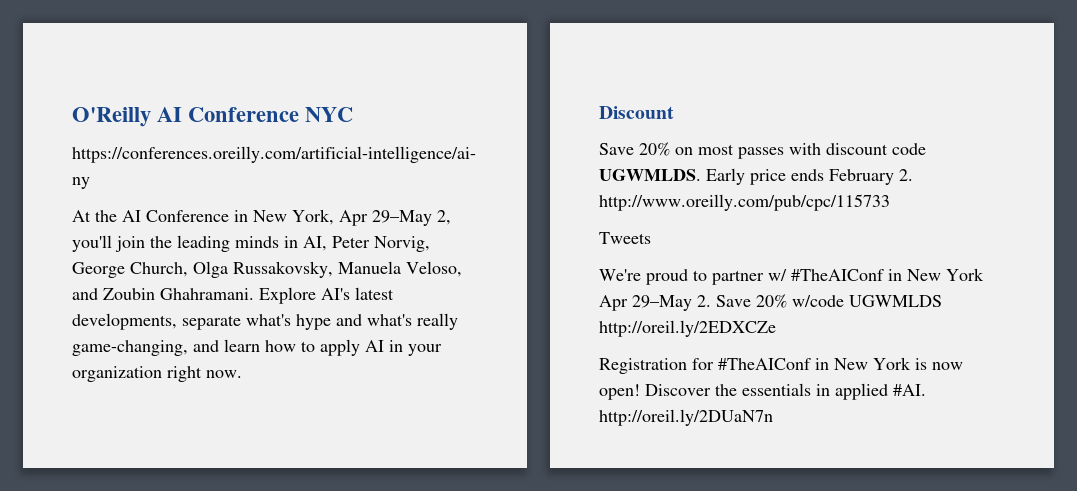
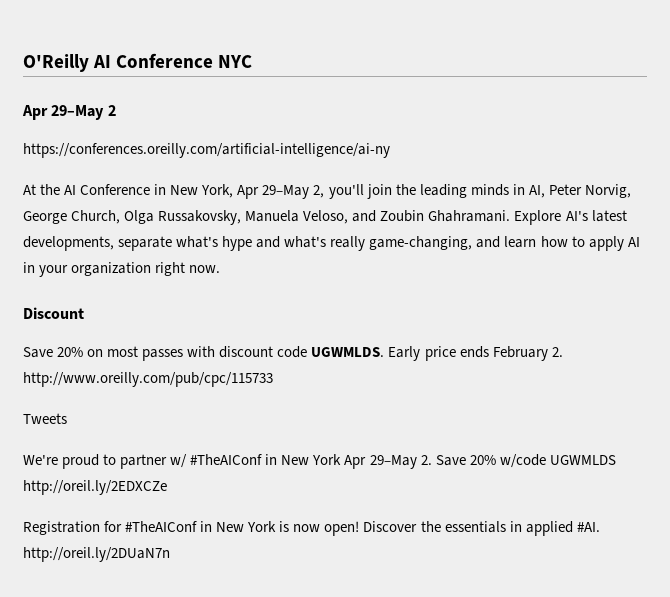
(354, 114) none -> [22,105,116,120] // Apr 29–May 2

